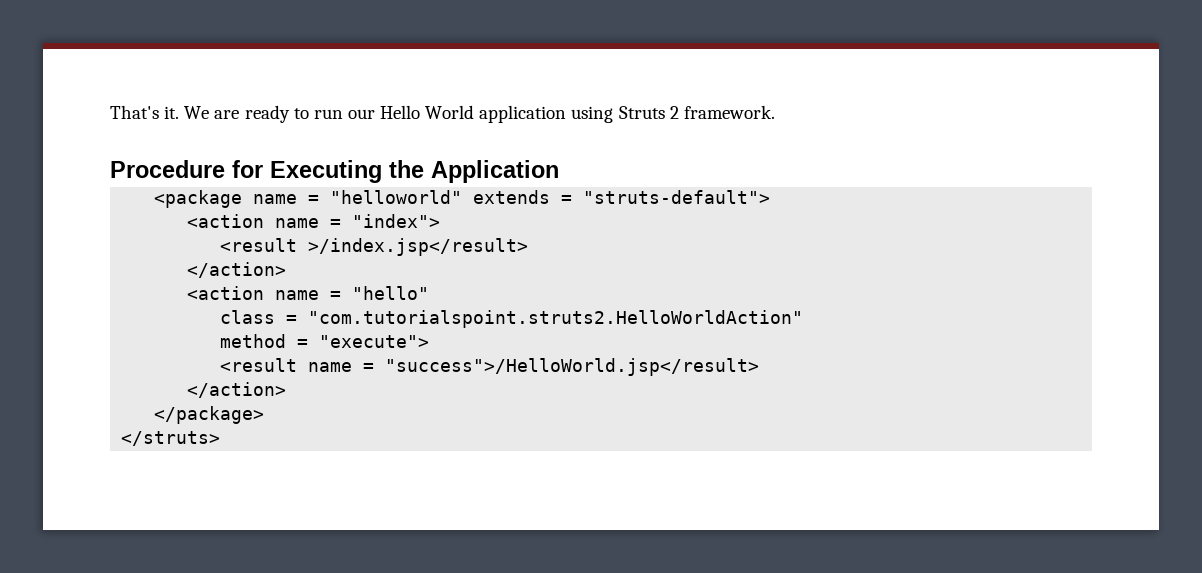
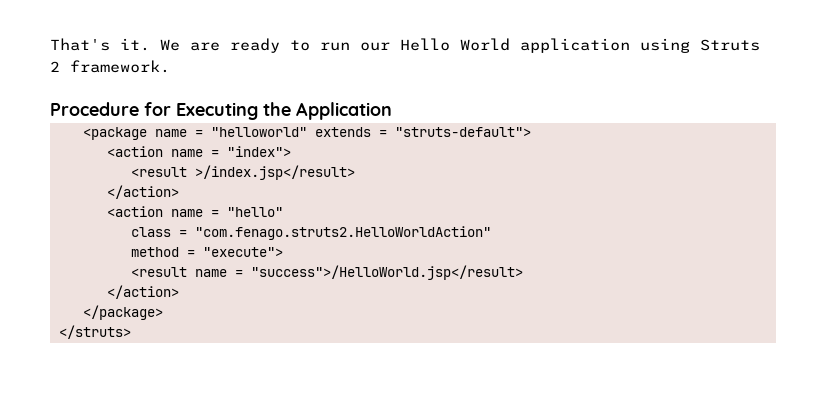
[308,310,804,328] "com.tutorialspoint.struts2.HelloWorldAction" -> [194,226,491,240] "com.fenago.struts2.HelloWorldAction"

